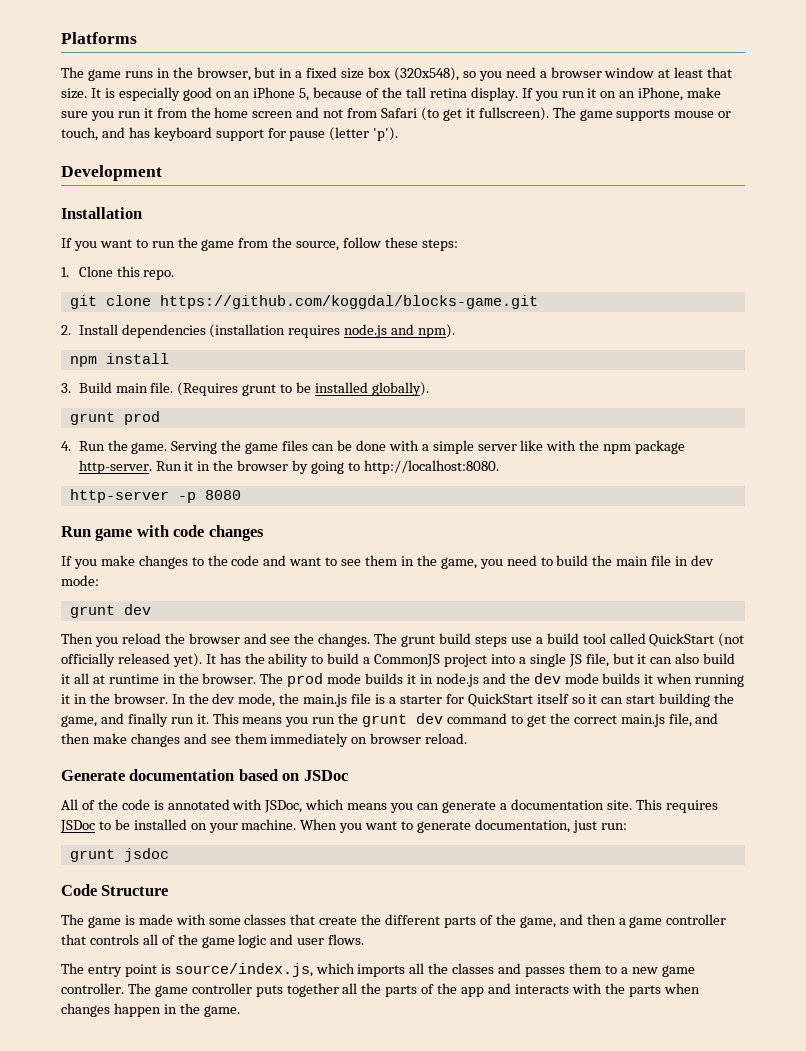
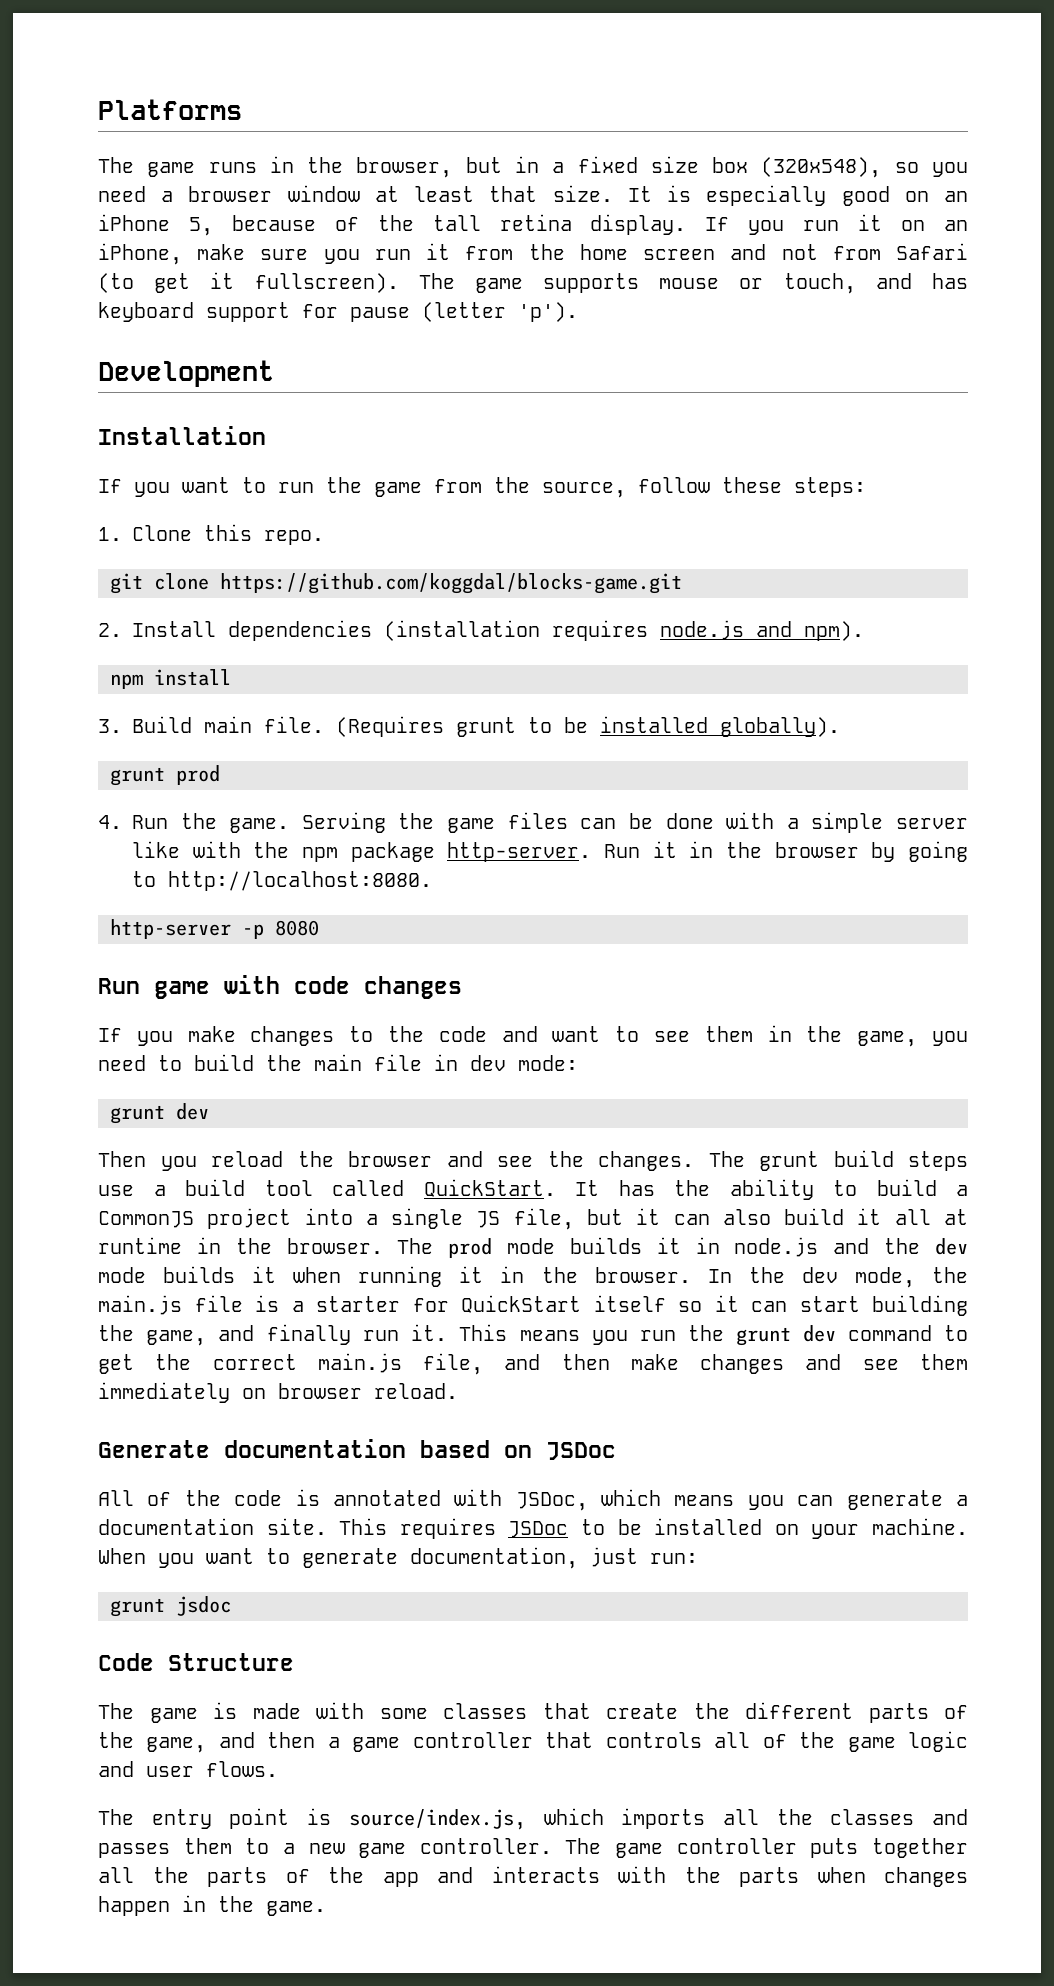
[649,633,745,647] [61,653,202,667] QuickStart (not officially released yet). -> [423,1179,556,1197] QuickStart.

